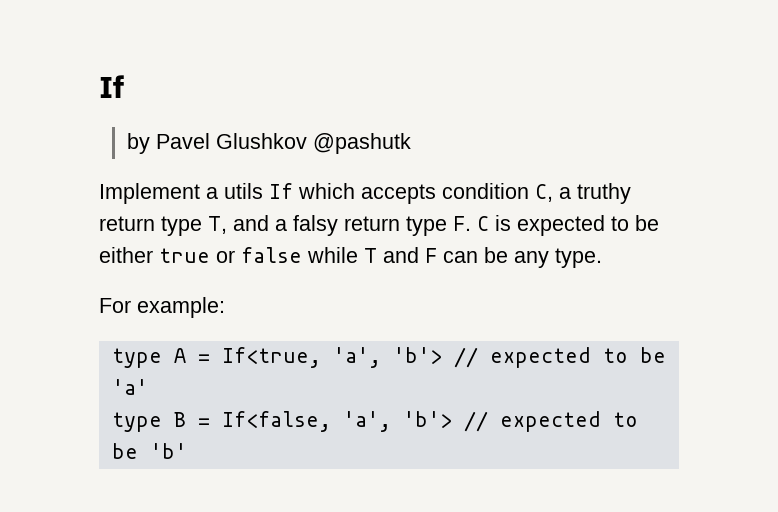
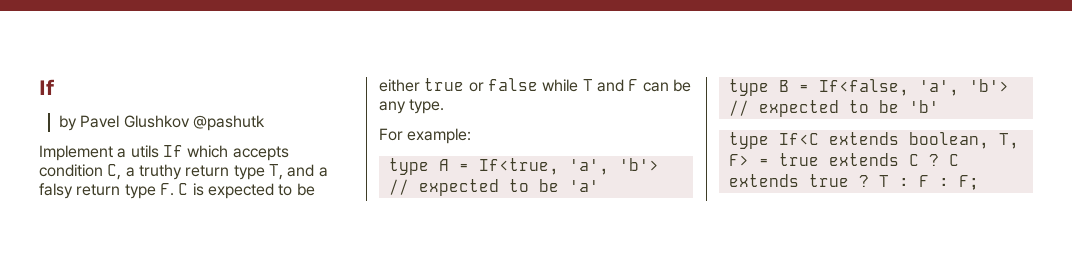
(187, 451) none -> [728,132,1019,149] [728,153,959,166] [728,174,979,190] // type If<C extends boolean, T, F> = true extends C ? C extends true ? T : F : F;

